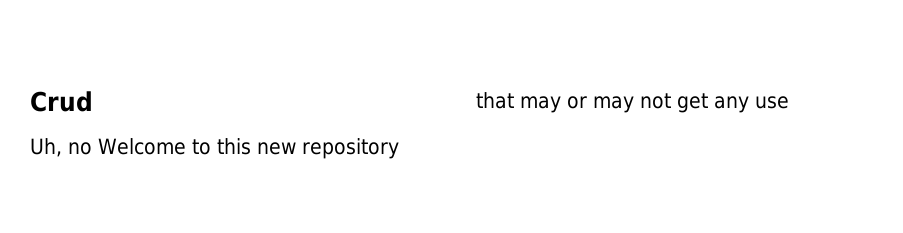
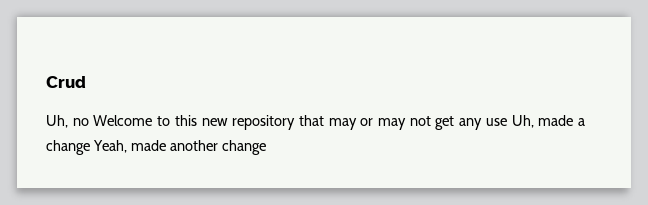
(789, 102) none -> [511,115,585,128] [46,140,266,155] Uh, made a change Yeah, made another change

